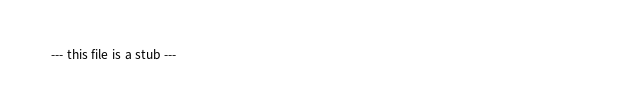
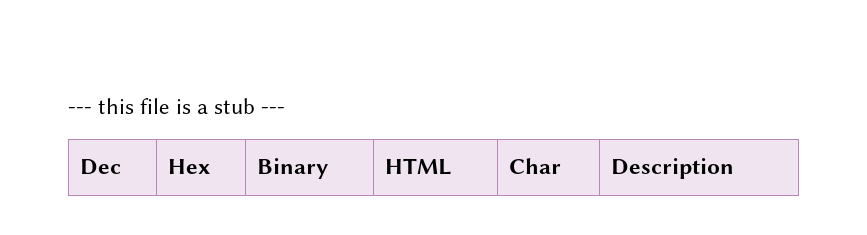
(176, 57) none -> [79,159,121,175] [167,159,210,174] [256,158,328,179] [384,158,452,175] [508,158,561,174] [610,158,734,179] // Dec | Hex | Binary | HTML | Char | Description

